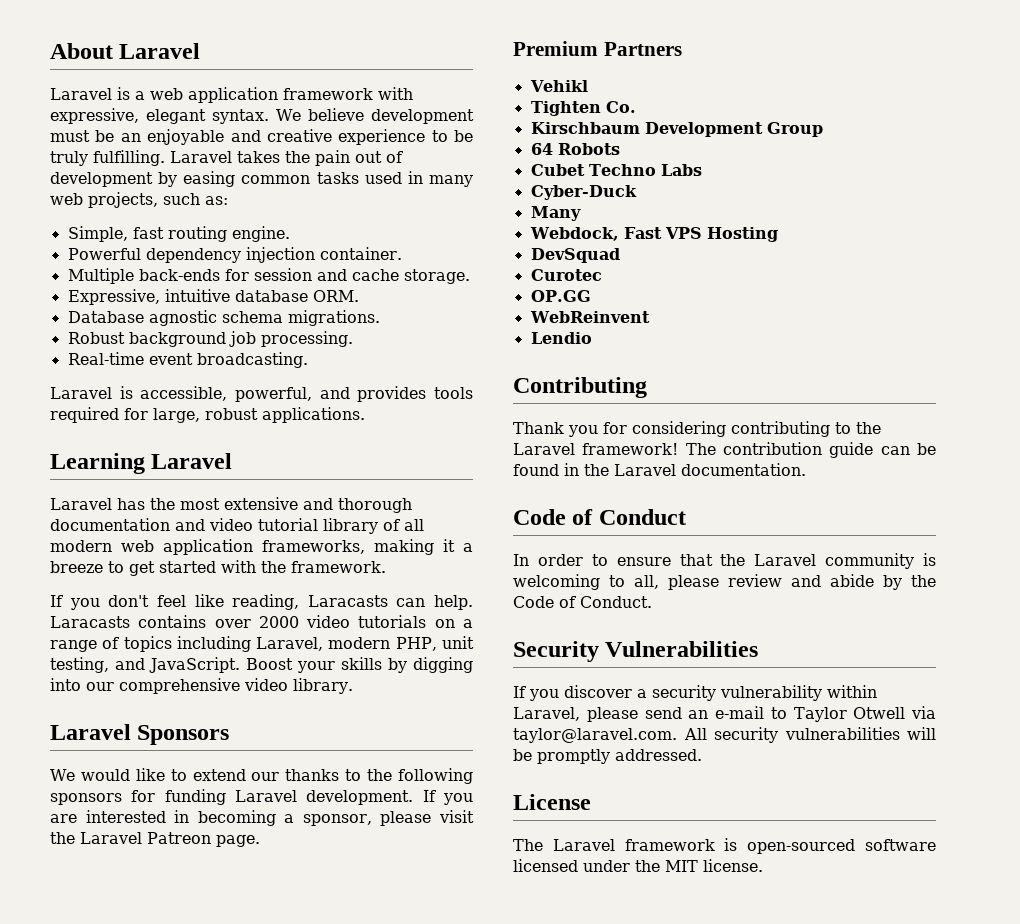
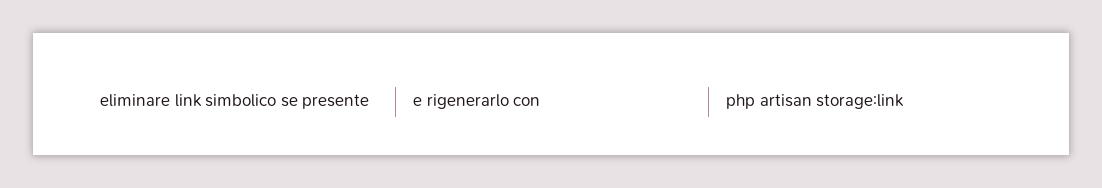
[50,43,201,59] [50,87,413,103] [50,108,475,124] [50,129,473,145] [50,150,403,166] [50,171,474,187] [50,192,228,208] [67,226,290,242] [67,247,402,263] [67,268,470,284] [67,289,359,305] [67,310,380,326] [67,331,353,347] [67,352,308,368] [50,386,474,402] [50,407,365,423] [50,453,233,474] [50,497,412,513] [50,518,424,534] [50,539,473,555] [50,560,386,576] [50,594,473,610] [50,615,473,628] [50,636,474,652] [50,657,473,673] [50,678,353,694] [50,724,230,745] [50,768,473,784] [50,789,473,805] [50,810,475,826] [50,832,260,847] [513,41,682,56] [529,80,588,92] [530,101,636,116] [530,122,823,137] [530,143,620,155] [530,164,702,176] [530,185,637,200] [530,206,581,221] [529,227,778,242] [530,248,620,263] [530,269,602,281] [530,290,591,302] [529,311,650,323] [530,332,592,344] [513,377,647,398] [513,421,881,437] [513,442,936,458] [513,463,806,476] [513,509,686,525] [513,553,936,569] [513,574,936,590] [513,596,652,608] [513,641,759,662] [513,685,877,701] [513,706,936,722] [513,727,936,743] [513,749,702,764] [513,794,591,810] [513,838,936,854] [513,859,763,872] About Laravel // Laravel is a web application framework with expressive, elegant syntax. We believe development must be an enjoyable and creative experience to be truly fulfilling. Laravel takes the pain out of development by easing common tasks used in many web projects, such as: // Simple, fast routing engine. // Powerful dependency injection container. // Multiple back-ends for session and cache storage. // Expressive, intuitive database ORM. // Database agnostic schema migrations. // Robust background job processing. // Real-time event broadcasting. // Laravel is accessible, powerful, and provides tools required for large, robust applications. // Learning Laravel // Laravel has the most extensive and thorough documentation and video tutorial library of all modern web application frameworks, making it a breeze to get started with the framework. // If you don't feel like reading, Laracasts can help. Laracasts contains over 2000 video tutorials on a range of topics including Laravel, modern PHP, unit testing, and JavaScript. Boost your skills by digging into our comprehensive video library. // Laravel Sponsors // We would like to extend our thanks to the following sponsors for funding Laravel development. If you are interested in becoming a sponsor, please visit the Laravel Patreon page. // Premium Partners // Vehikl // Tighten Co. // Kirschbaum Development Group // 64 Robots // Cubet Techno Labs // Cyber-Duck // Many // Webdock, Fast VPS Hosting // DevSquad // Curotec // OP.GG // WebReinvent // Lendio // Contributing // Thank you for considering contributing to the Laravel framework! The contribution guide can be found in the Laravel documentation. // Code of Conduct // In order to ensure that the Laravel community is welcoming to all, please review and abide by the Code of Conduct. // Security Vulnerabilities // If you discover a security vulnerability within Laravel, please send an e-mail to Taylor Otwell via taylor@laravel.com. All security vulnerabilities will be promptly addressed. // License // The Laravel framework is open-sourced software licensed under the MIT license. -> [100,94,541,109] [726,94,905,109] eliminare link simbolico se presente e rigenerarlo con // php artisan storage:link

